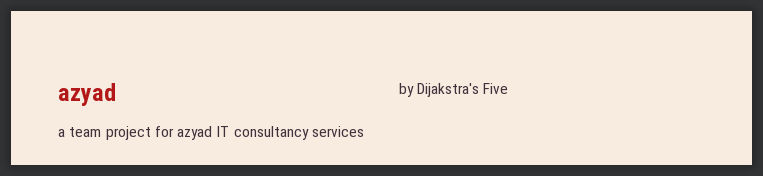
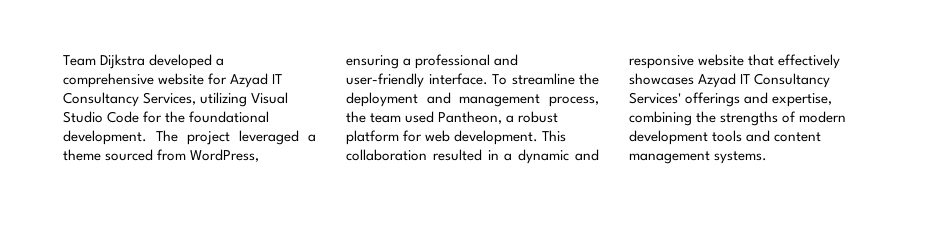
[58,83,116,106] [58,126,364,140] [399,83,509,97] azyad // a team project for azyad IT consultancy services by Dijakstra's Five -> [63,54,225,69] [63,73,283,88] [63,92,289,107] [63,111,270,123] [63,130,316,145] [63,149,260,162] [346,54,519,69] [346,73,599,88] [346,92,599,107] [346,111,559,124] [346,130,567,145] [346,149,599,164] [629,54,841,69] [629,73,831,88] [629,92,833,107] [629,111,847,126] [629,130,822,145] [629,151,768,164] Team Dijkstra developed a comprehensive website for Azyad IT Consultancy Services, utilizing Visual Studio Code for the foundational development. The project leveraged a theme sourced from WordPress, ensuring a professional and user-friendly interface. To streamline the deployment and management process, the team used Pantheon, a robust platform for web development. This collaboration resulted in a dynamic and responsive website that effectively showcases Azyad IT Consultancy Services' offerings and expertise, combining the strengths of modern development tools and content management systems.

